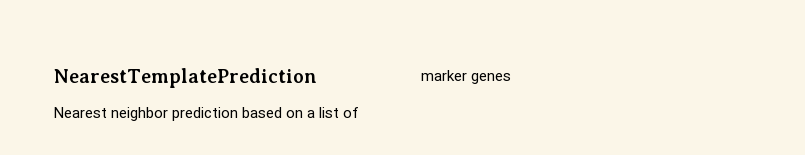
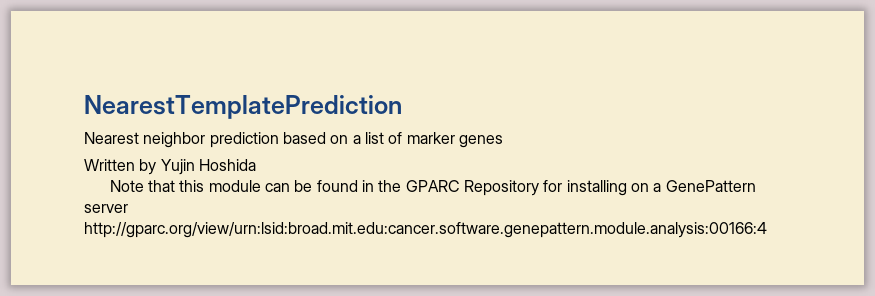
(512, 78) none -> [84,159,256,175] [109,180,756,196] [84,204,128,213] [84,222,767,238] // Written by Yujin Hoshida // Note that this module can be found in the GPARC Repository for installing on a GenePattern server http://gparc.org/view/urn:lsid:broad.mit.edu:cancer.software.genepattern.module.analysis:00166:4

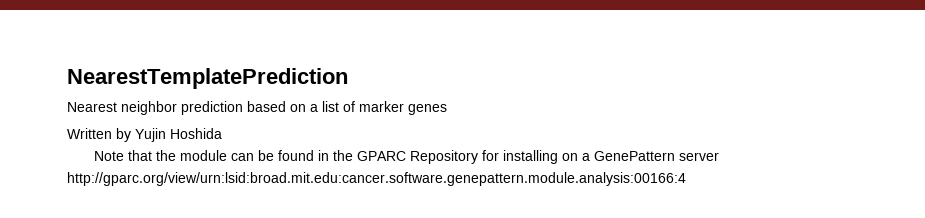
[179,180,205,192] this -> [156,150,177,161] the

